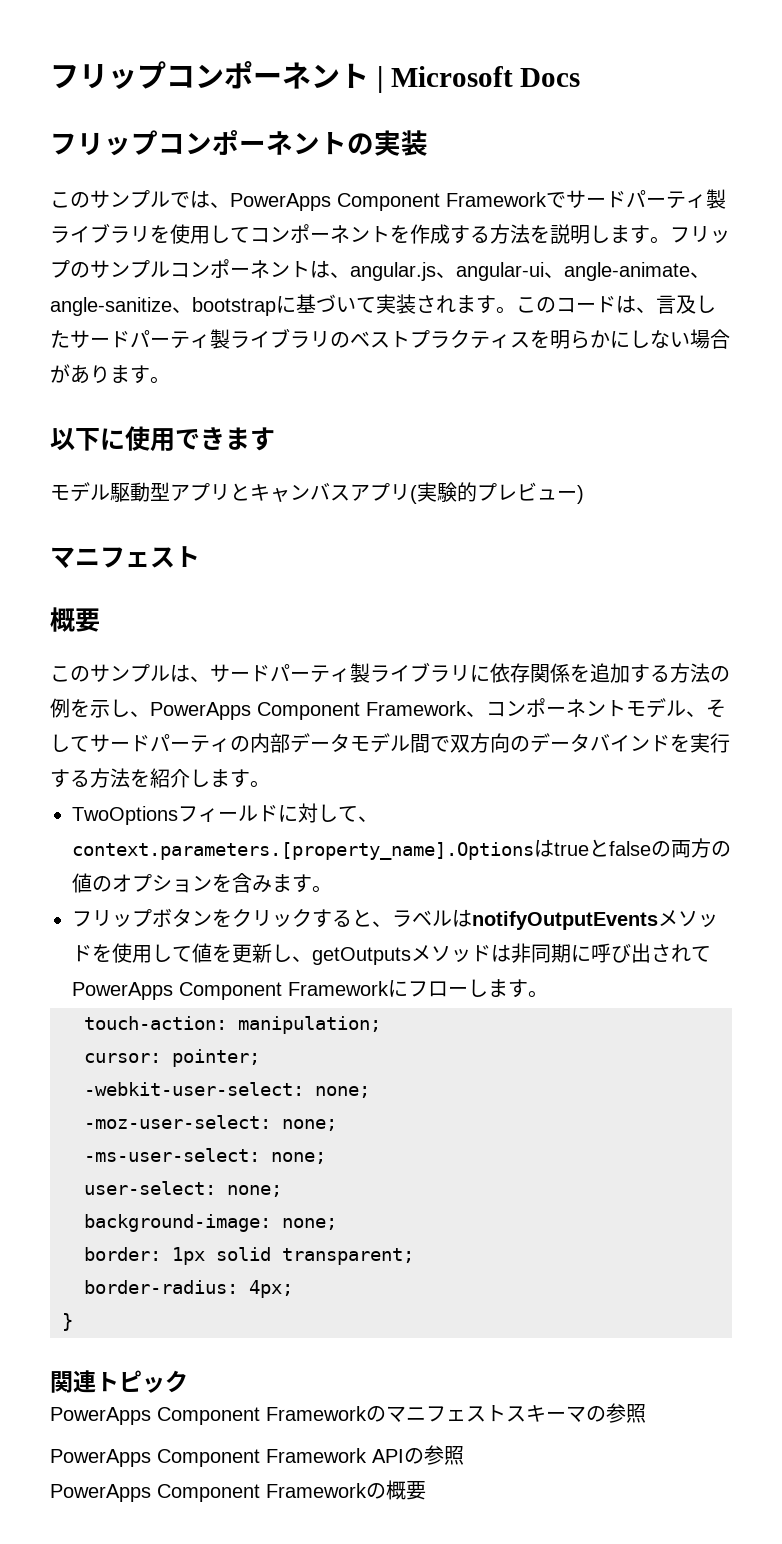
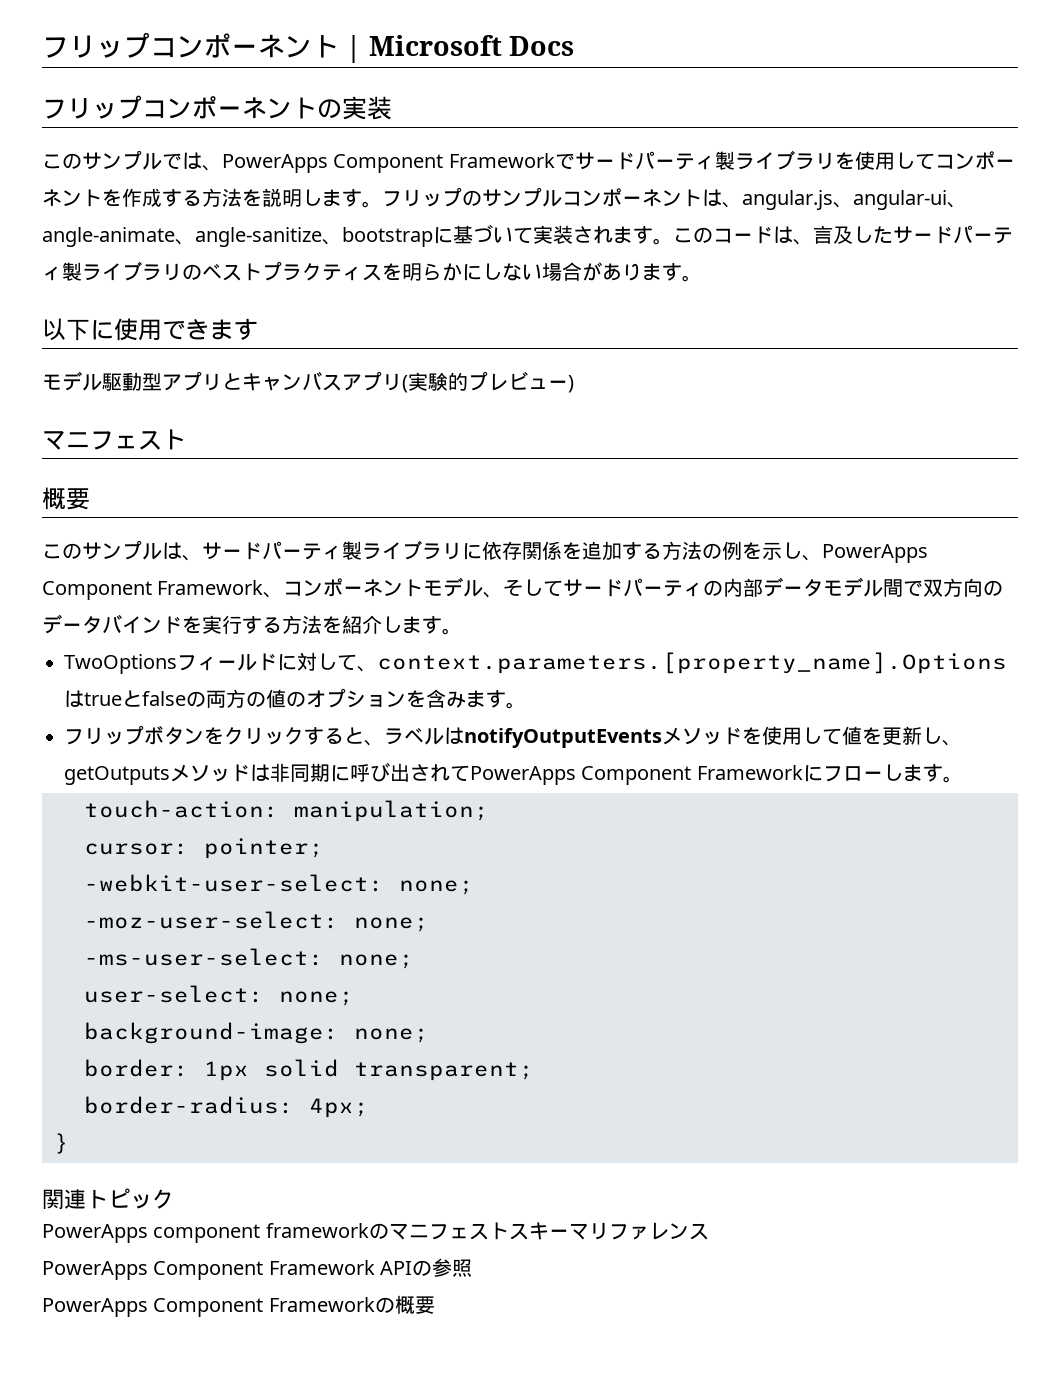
[157,1406,367,1425] Component Framework -> [153,1223,369,1243] component framework
[586,1403,646,1423] の参照 -> [588,1222,709,1240] リファレンス

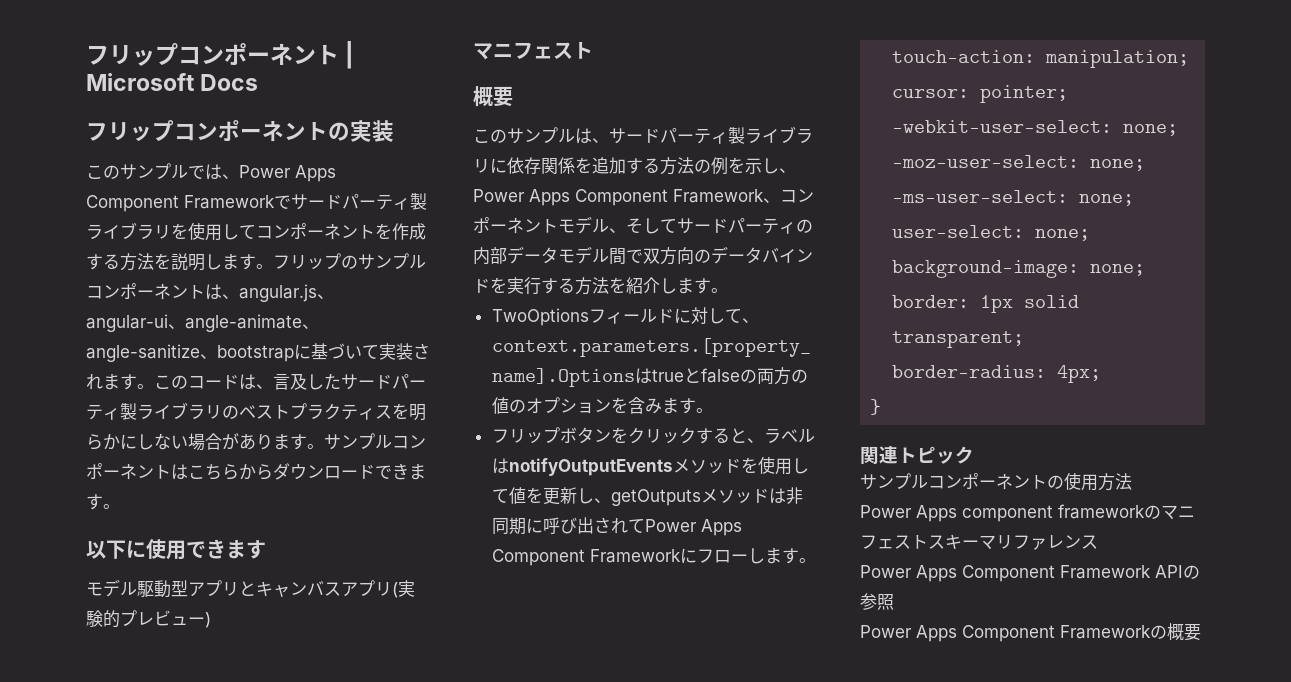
[222,154,328,173] PowerApps -> [239,165,336,182] Power Apps
(702, 278) none -> [324,433,426,450] [86,463,426,480] [86,494,120,510] サンプルコンポーネントはこちらからダウンロードできます。
[822,544,928,563] PowerApps -> [473,189,570,206] Power Apps
[470,766,576,785] PowerApps -> [644,519,742,536] Power Apps
[42,1224,148,1243] PowerApps -> [860,472,1132,491] [860,505,957,522] サンプルコンポーネントの使用方法 // Power Apps
[42,1261,148,1280] PowerApps -> [860,565,957,582] Power Apps
[42,1298,148,1317] PowerApps -> [860,625,957,642] Power Apps

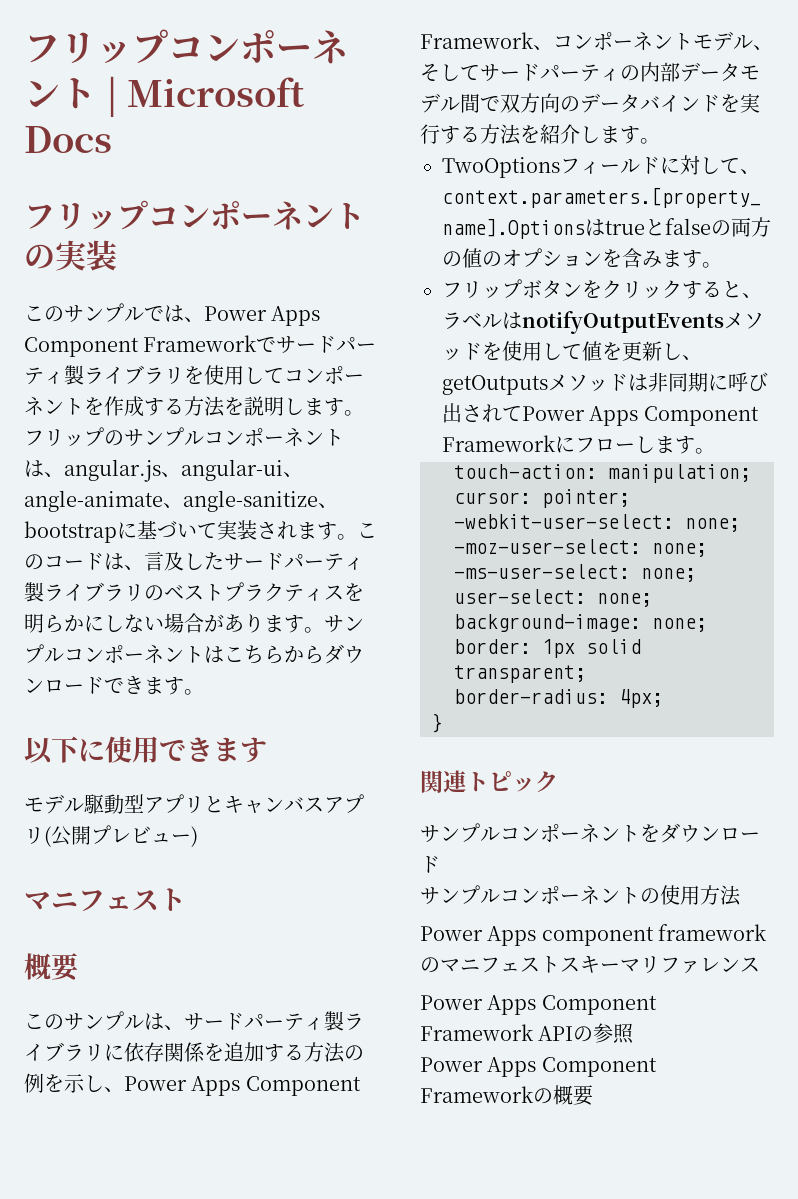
[398,580,415,597] [86,610,120,628] 実験的 -> [51,826,91,846] 公開
(974, 455) none -> [420,823,760,843] [420,856,440,873] // サンプルコンポーネントをダウンロード

